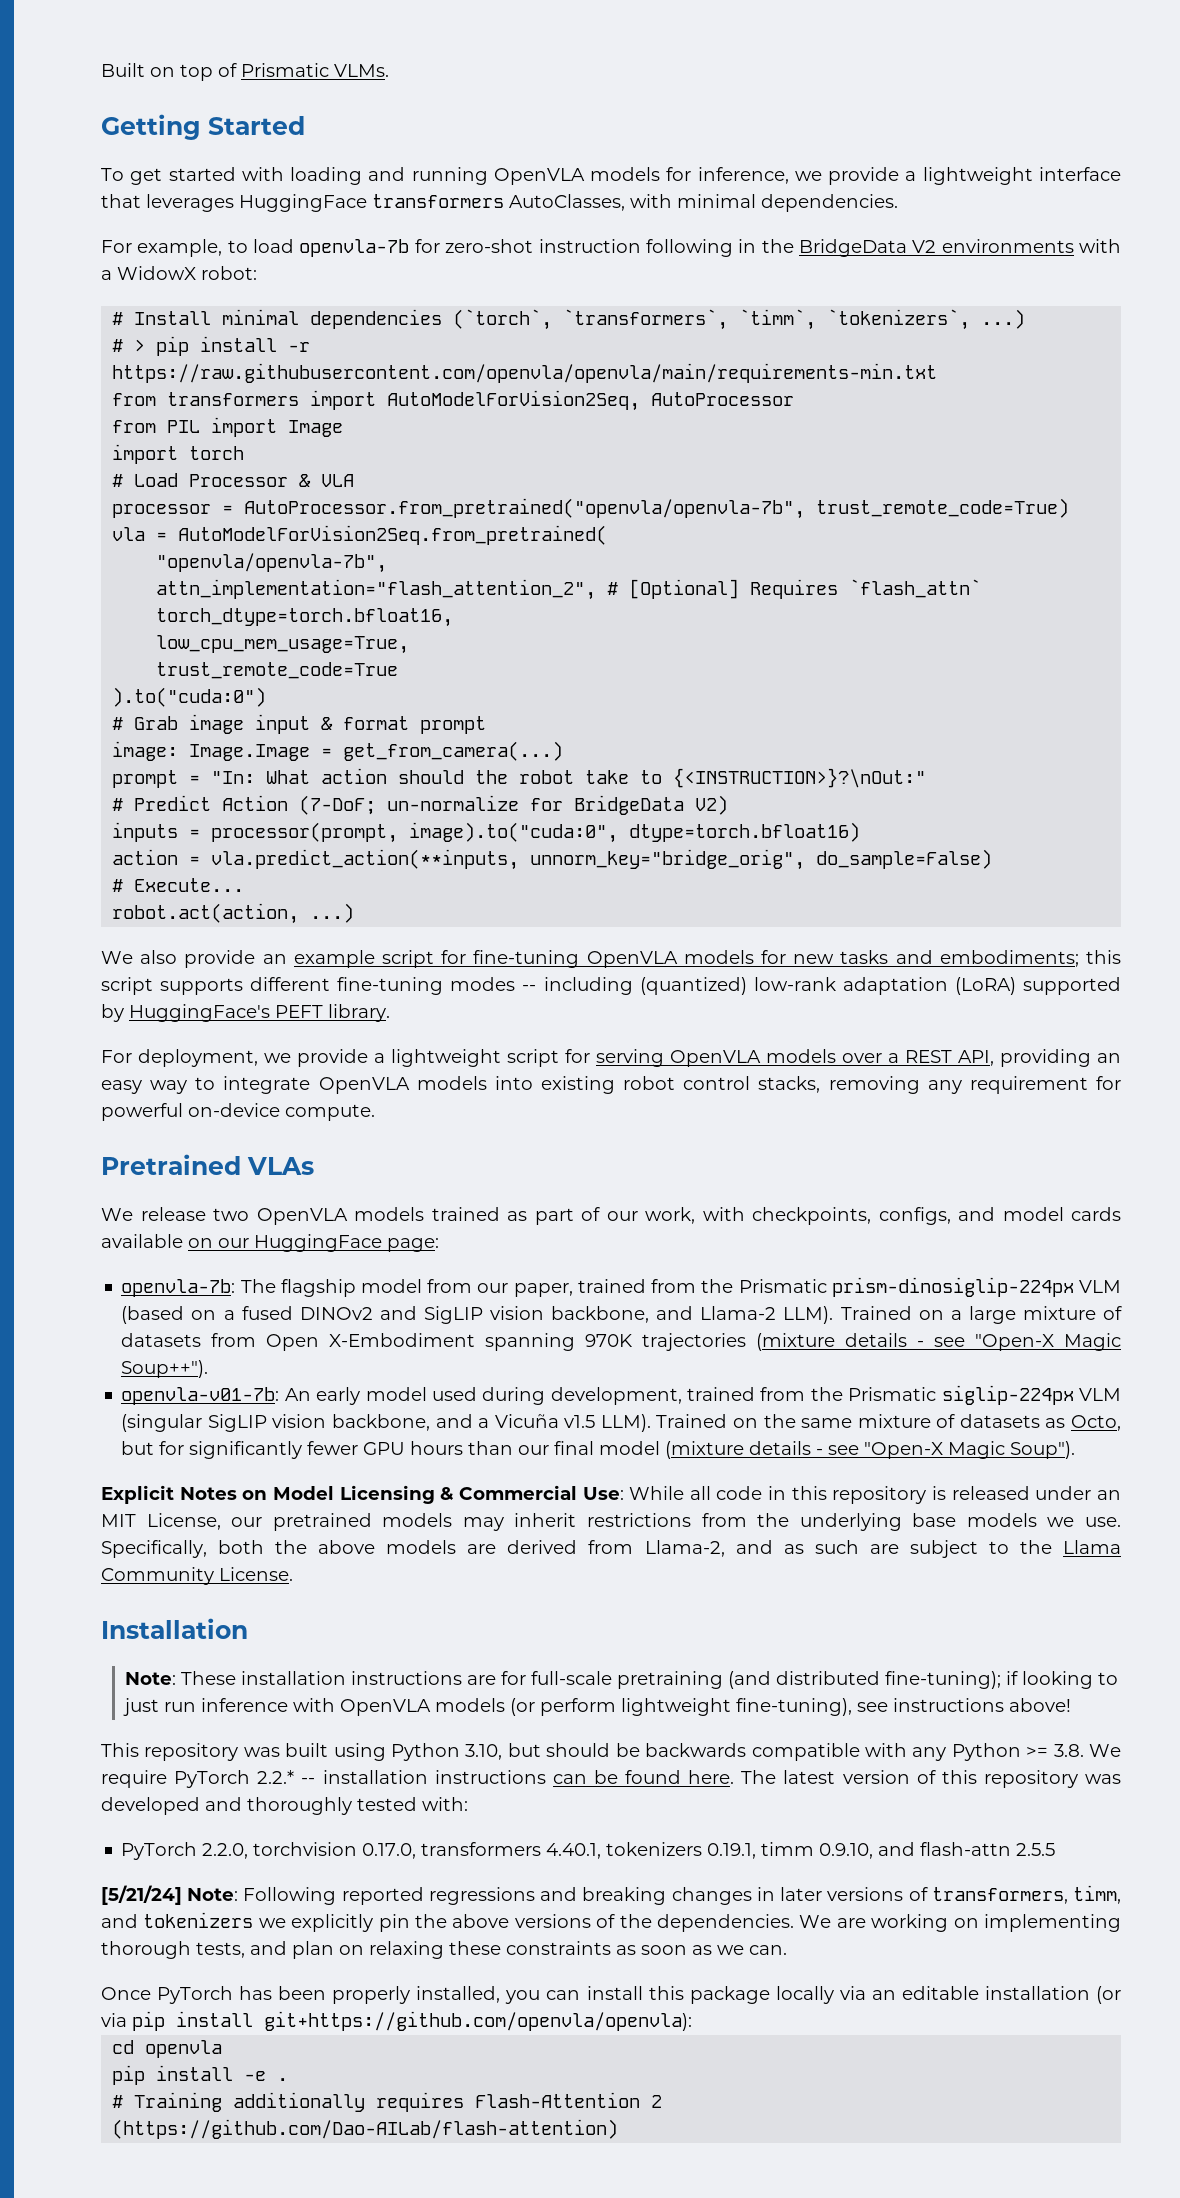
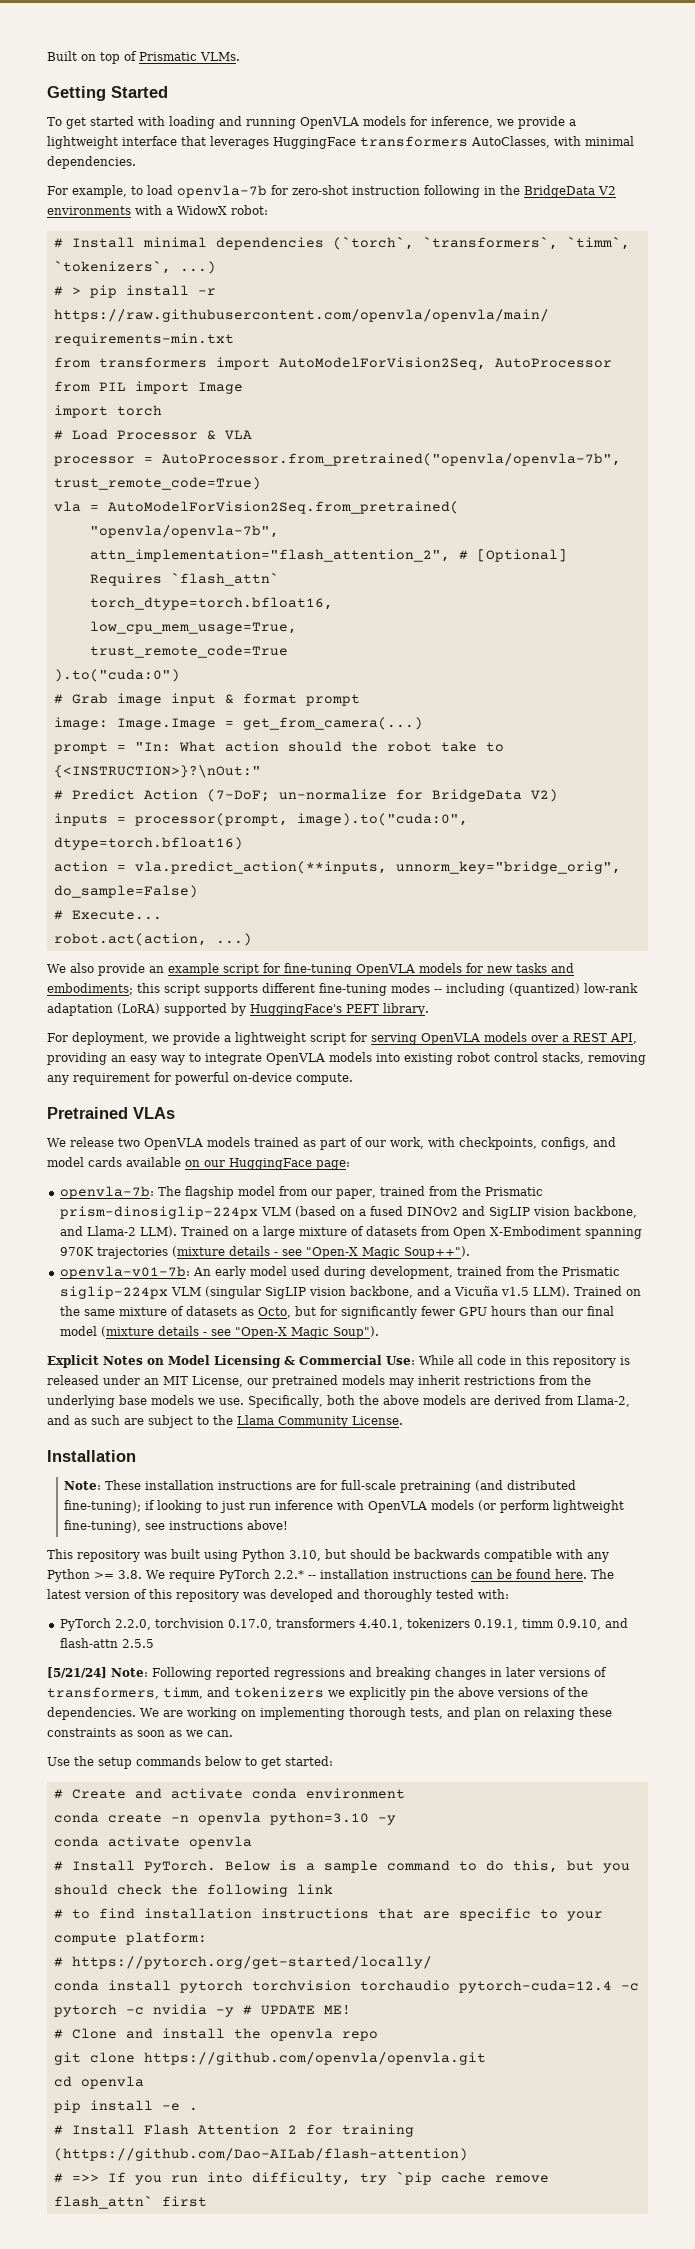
[101,1986,1121,2004] [101,2011,692,2031] Once PyTorch has been properly installed, you can install this package locally via an editable installation (or via pip install git+https://github.com/openvla/openvla): -> [47,1756,333,1769] [53,1788,405,1799] [53,1812,396,1825] [53,1836,252,1849] [53,1860,630,1873] [53,1884,333,1897] [53,1908,603,1921] [53,1932,207,1945] [53,1956,432,1969] [53,1980,639,1993] [53,2004,351,2017] [53,2028,378,2041] [53,2052,486,2065] Use the setup commands below to get started: // # Create and activate conda environment // conda create -n openvla python=3.10 -y // conda activate openvla // # Install PyTorch. Below is a sample command to do this, but you should check the following link // # to find installation instructions that are specific to your compute platform: // # https://pytorch.org/get-started/locally/ // conda install pytorch torchvision torchaudio pytorch-cuda=12.4 -c pytorch -c nvidia -y # UPDATE ME! // # Clone and install the openvla repo // git clone https://github.com/openvla/openvla.git
[134,2092,663,2112] [112,2119,619,2139] Training additionally requires Flash-Attention 2 (https://github.com/Dao-AILab/flash-attention) -> [71,2124,414,2137] [53,2148,468,2161] [53,2171,549,2185] [53,2195,207,2209] Install Flash Attention 2 for training (https://github.com/Dao-AILab/flash-attention) // # =>> If you run into difficulty, try `pip cache remove flash_attn` first

